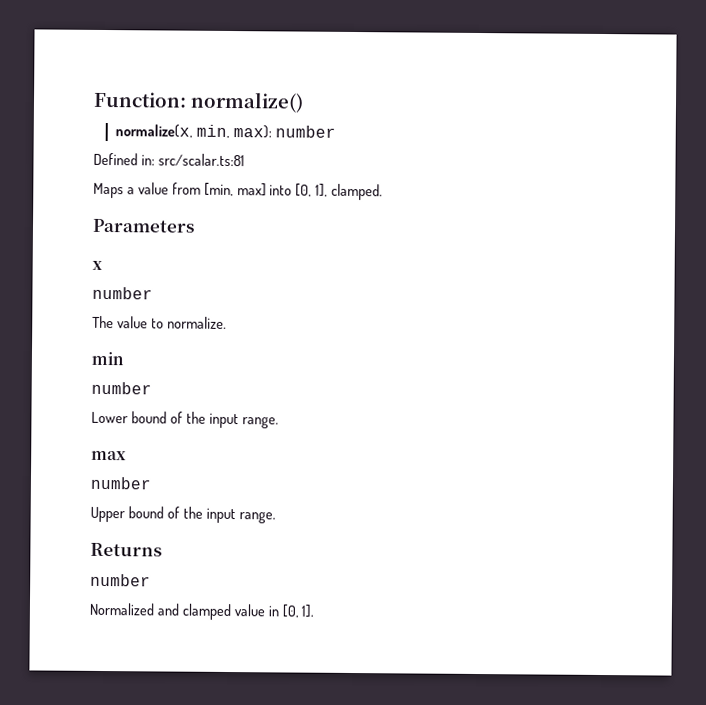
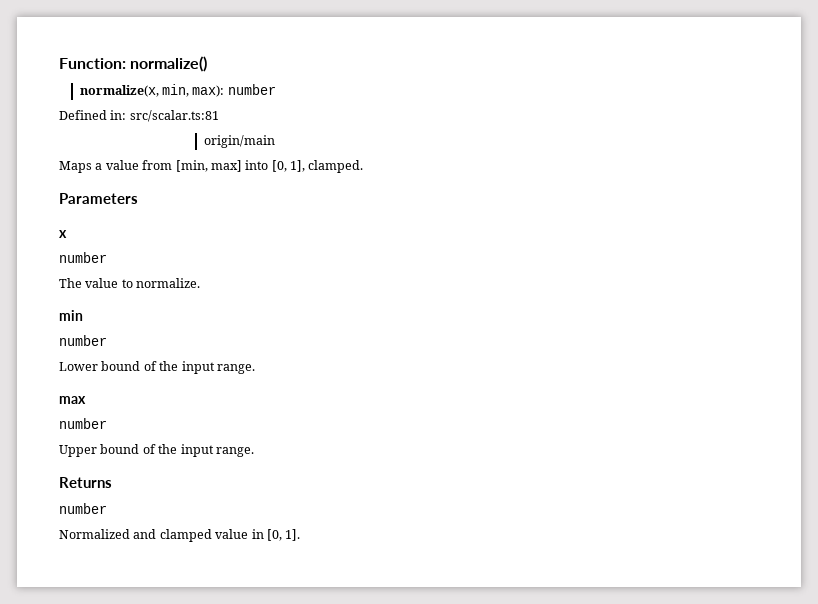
(245, 160) none -> [203,135,275,148] // origin/main

